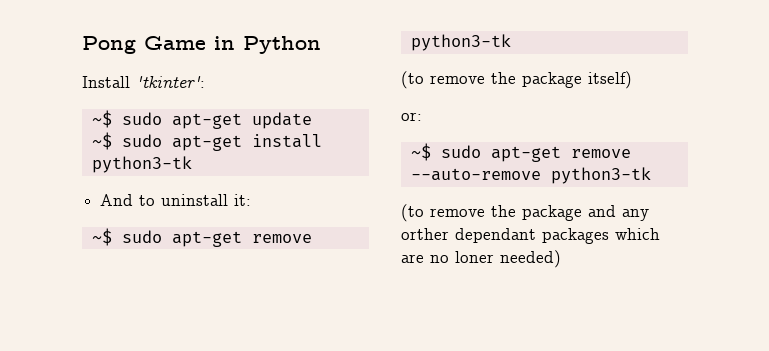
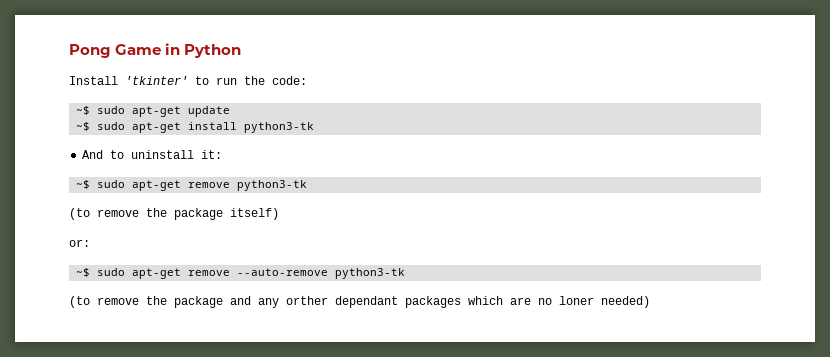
[136,76,205,88] 'tkinter': -> [125,76,307,85] 'tkinter' to run the code:

